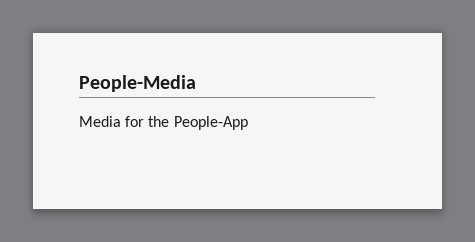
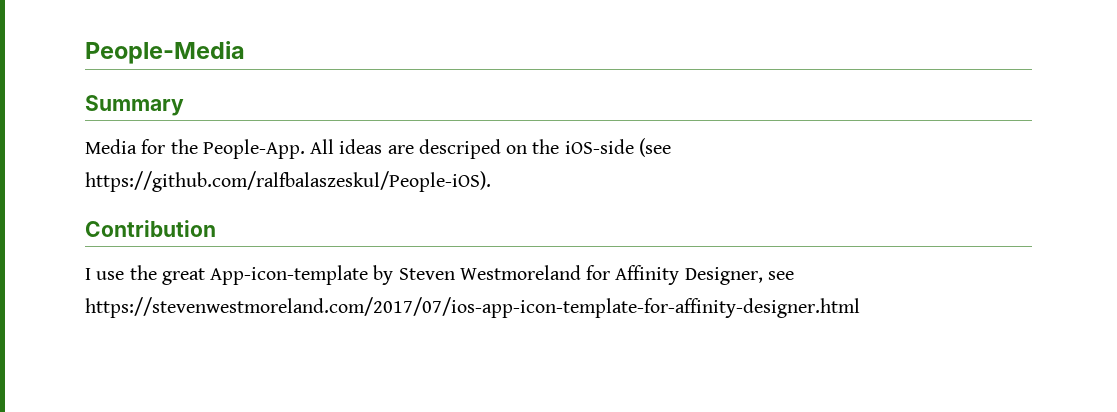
(196, 83) none -> [85,95,184,116] // Summary
[173,116,248,130] People-App -> [202,138,671,159] [85,171,491,192] [85,220,216,237] [85,265,794,285] [85,297,860,318] People-App. All ideas are descriped on the iOS-side (see https://github.com/ralfbalaszeskul/People-iOS). // Contribution // I use the great App-icon-template by Steven Westmoreland for Affinity Designer, see https://stevenwestmoreland.com/2017/07/ios-app-icon-template-for-affinity-designer.html

